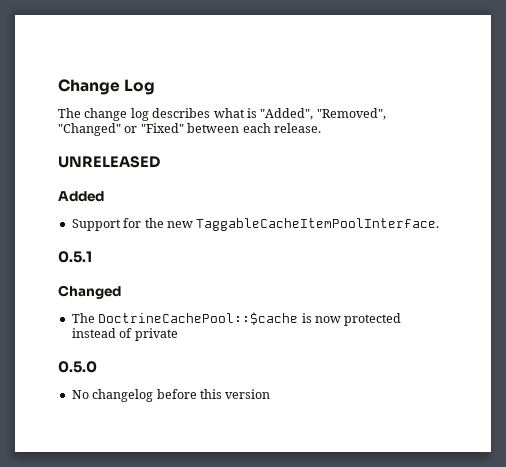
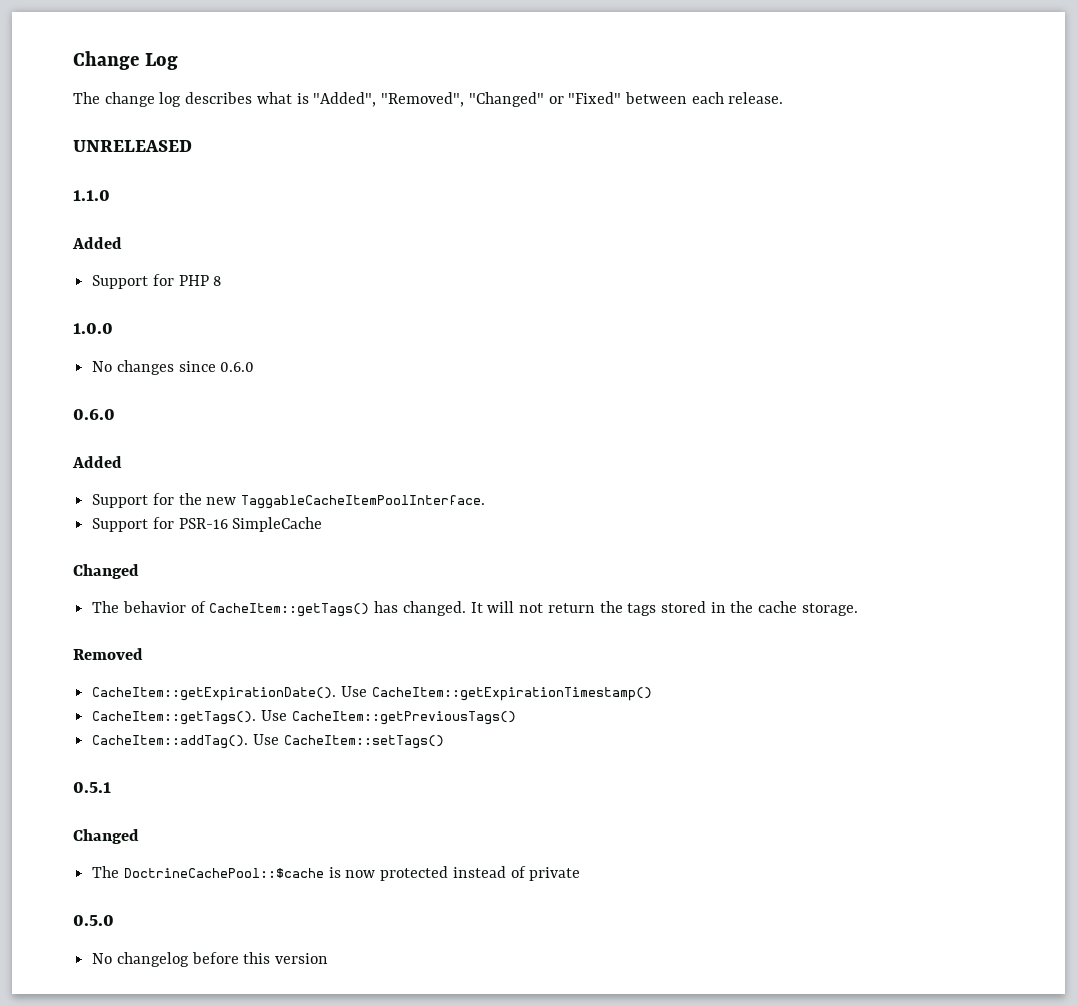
(160, 162) none -> [73,190,110,201] [72,237,122,249] [92,274,222,289] [73,323,113,334] [92,360,255,375] [73,409,115,420] // 1.1.0 // Added // Support for PHP 8 // 1.0.0 // No changes since 0.6.0 // 0.6.0
(440, 224) none -> [92,517,323,532] [73,564,139,579] [92,601,858,617] [73,648,143,660] [92,686,652,701] [92,710,516,725] [92,734,444,749] // Support for PSR-16 SimpleCache // Changed // The behavior of CacheItem::getTags() has changed. It will not return the tags stored in the cache storage. // Removed // CacheItem::getExpirationDate(). Use CacheItem::getExpirationTimestamp() // CacheItem::getTags(). Use CacheItem::getPreviousTags() // CacheItem::addTag(). Use CacheItem::setTags()

